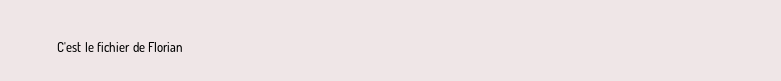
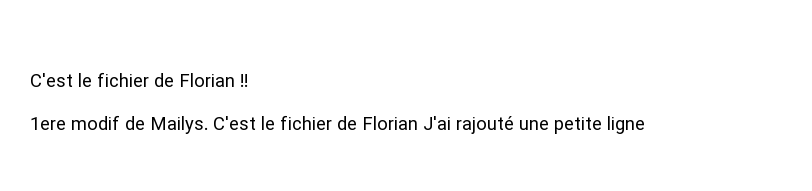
[57,42,184,52] C'est le fichier de Florian -> [30,72,248,87] [30,115,645,134] C'est le fichier de Florian !! // 1ere modif de Mailys. C'est le fichier de Florian J'ai rajouté une petite ligne

